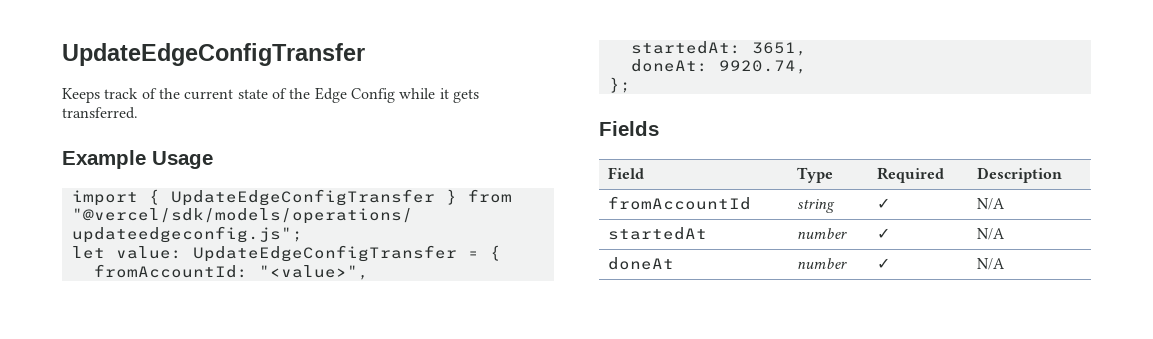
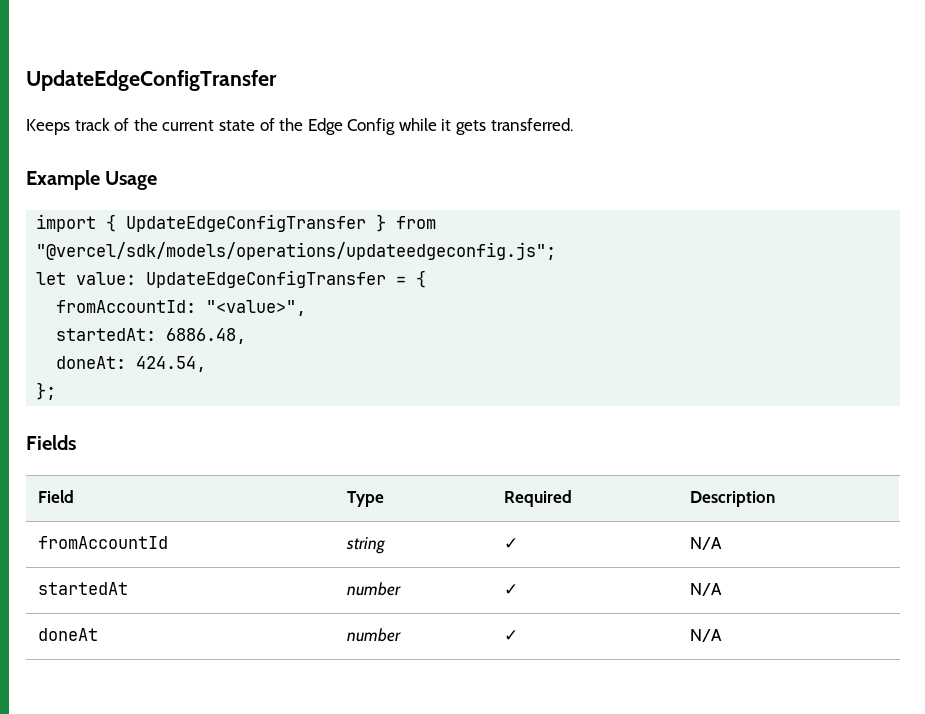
[751,42,807,56] 3651, -> [166,328,247,344] 6886.48,
[718,60,807,74] 9920.74, -> [136,356,207,372] 424.54,

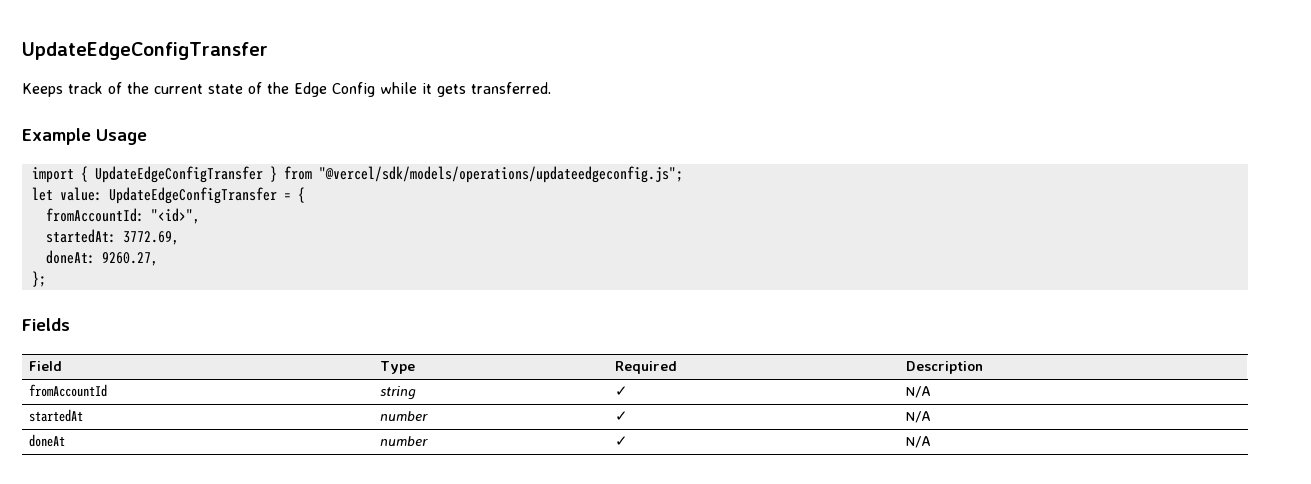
[206,300,307,316] "<value>", -> [150,208,200,224] "<id>",
[166,328,247,344] 6886.48, -> [122,231,179,245] 3772.69,
[136,356,207,372] 424.54, -> [101,252,158,266] 9260.27,

